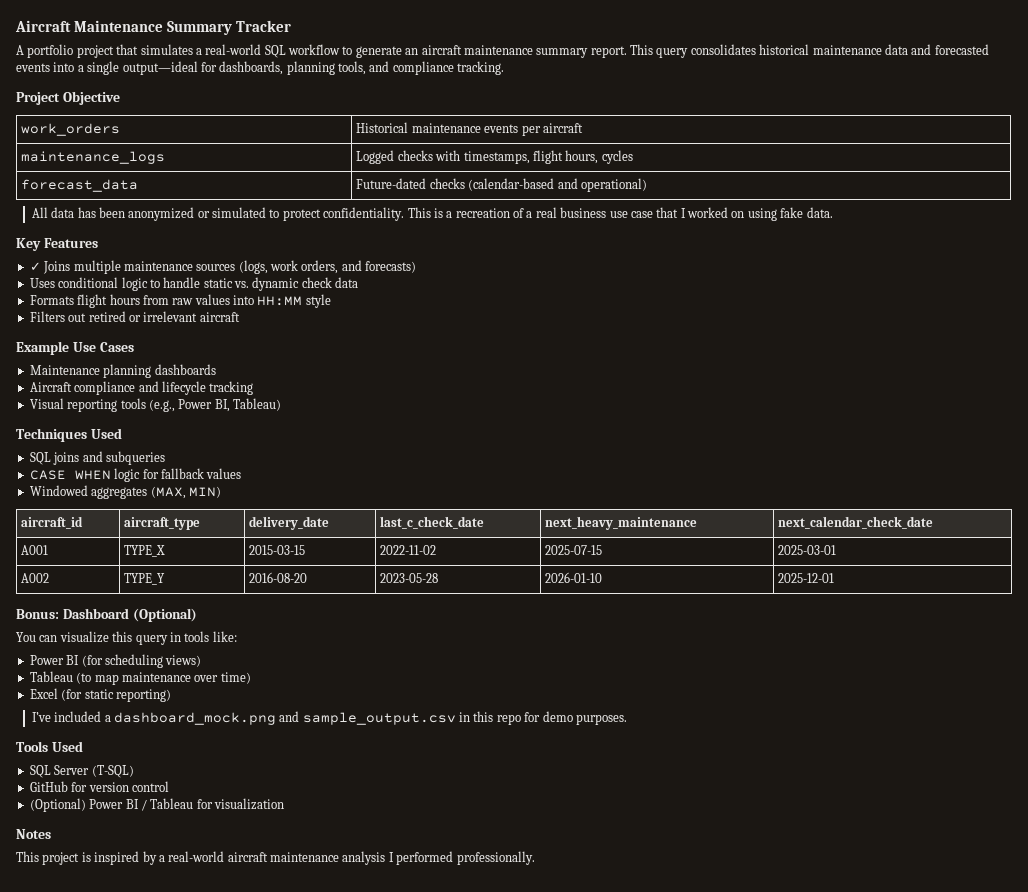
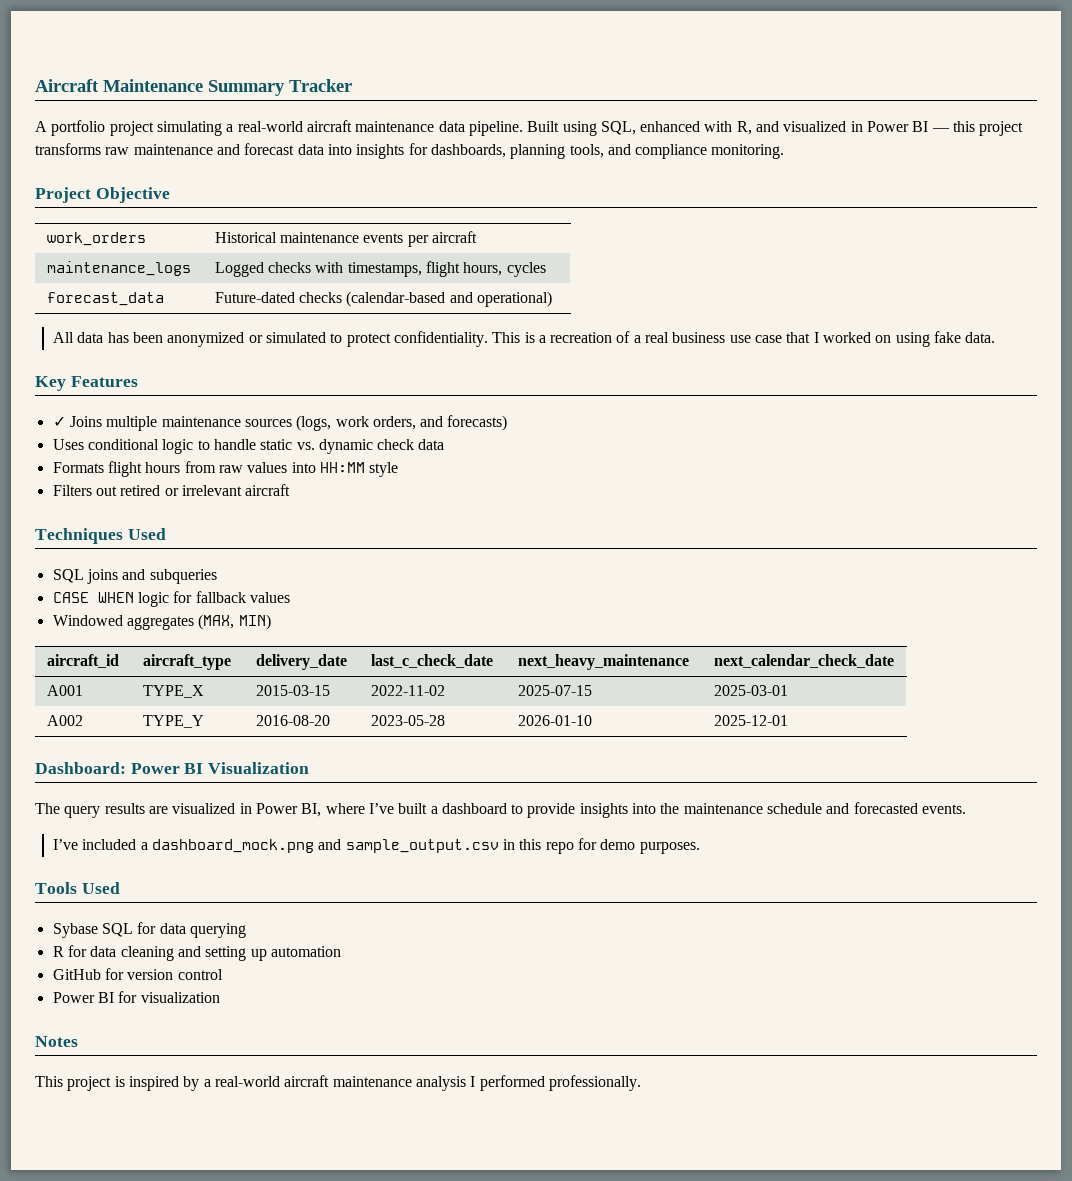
[116,44,989,58] [16,61,198,75] that simulates a real-world SQL workflow to generate an aircraft maintenance summary report. This query consolidates historical maintenance data and forecasted events into a single output—ideal -> [156,120,1024,136] [35,143,405,159] simulating a real-world aircraft maintenance data pipeline. Built using SQL, enhanced with R, and visualized in Power BI — this project transforms raw maintenance and forecast data into insights
[457,61,505,75] tracking. -> [711,144,785,159] monitoring.
[16,341,134,355] [29,364,216,378] [29,381,254,395] [29,398,281,412] // Example Use Cases // Maintenance planning dashboards // Aircraft compliance and lifecycle tracking // Visual reporting tools (e.g., Power BI, Tableau) -> (291, 490) none
[16,608,197,622] [16,631,237,645] [29,654,202,668] [29,671,251,685] [29,688,171,702] Bonus: Dashboard (Optional) // You can visualize this query in tools like: // Power BI (for scheduling views) // Tableau (to map maintenance over time) // Excel (for static reporting) -> [35,762,310,774] [35,802,967,818] Dashboard: Power BI Visualization // The query results are visualized in Power BI, where I’ve built a dashboard to provide insights into the maintenance schedule and forecasted events.
[29,765,134,778] SQL Server (T-SQL) -> [52,922,246,938] [52,945,341,961] Sybase SQL for data querying // R for data cleaning and setting up automation
[29,798,194,812] (Optional) Power BI / Tableau -> [52,992,114,1003] Power BI

